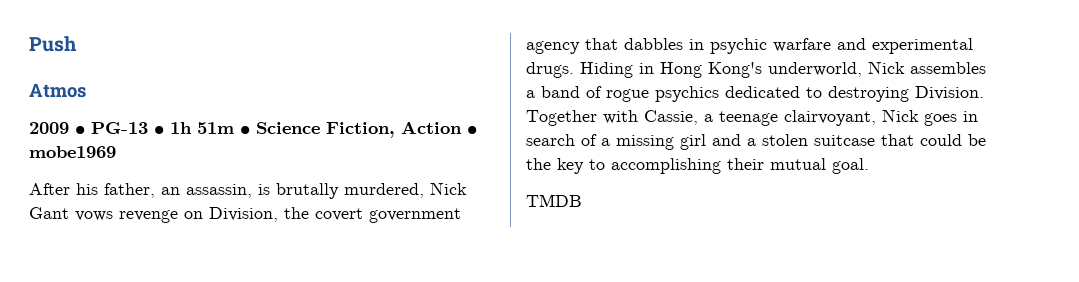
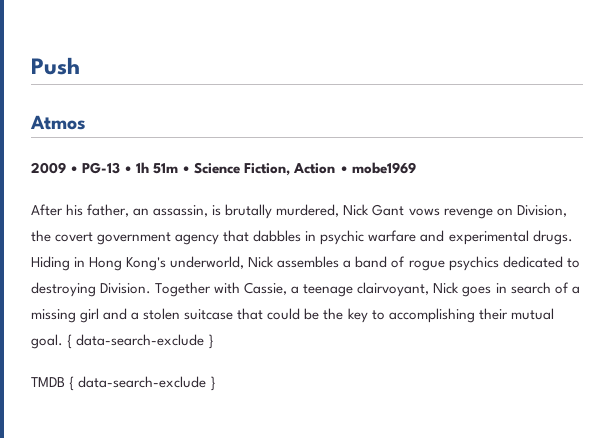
[526,194,582,207] // TMDB -> [67,334,215,349] [31,376,217,391] { data-search-exclude } // TMDB { data-search-exclude }

